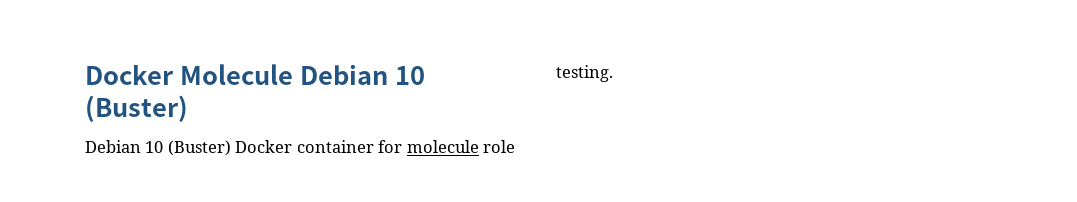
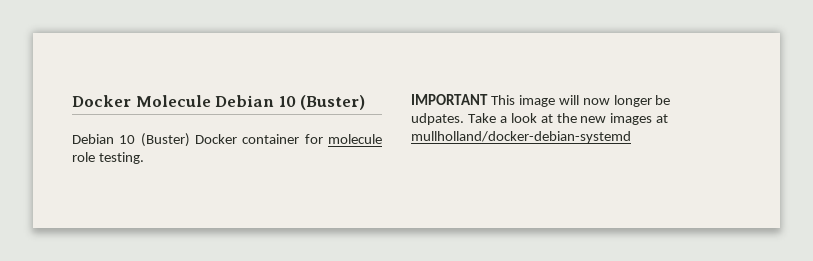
(613, 73) none -> [411,94,671,107] [411,113,669,125] [411,131,631,143] // IMPORTANT This image will now longer be udpates. Take a look at the new images at mullholland/docker-debian-systemd

